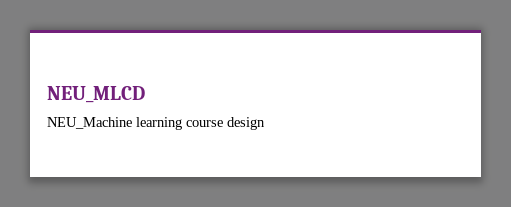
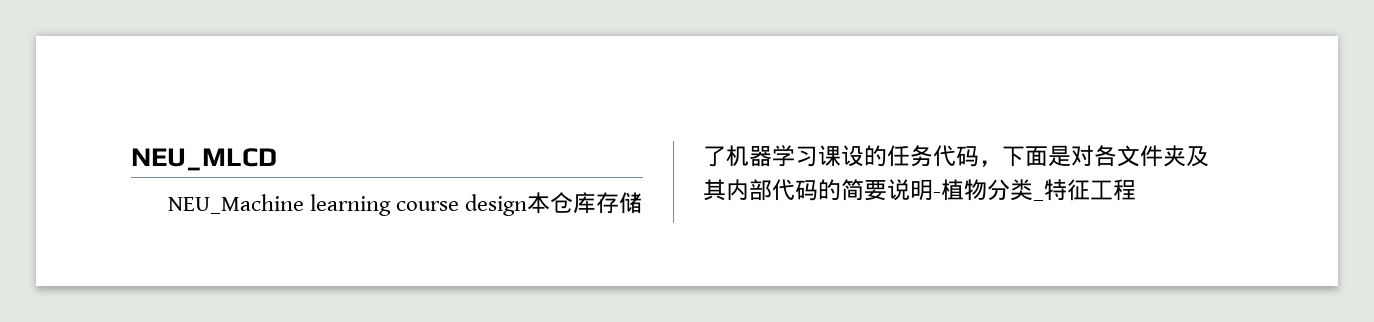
(265, 123) none -> [527,192,643,214] [703,145,1209,167] [703,179,1136,201] 本仓库存储了机器学习课设的任务代码，下面是对各文件夹及其内部代码的简要说明-植物分类_特征工程

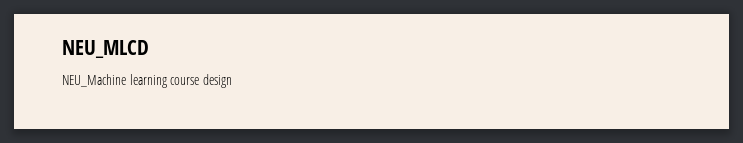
[527,192,643,214] [703,145,1209,167] [703,179,1136,201] 本仓库存储了机器学习课设的任务代码，下面是对各文件夹及其内部代码的简要说明-植物分类_特征工程 -> (232, 81) none

